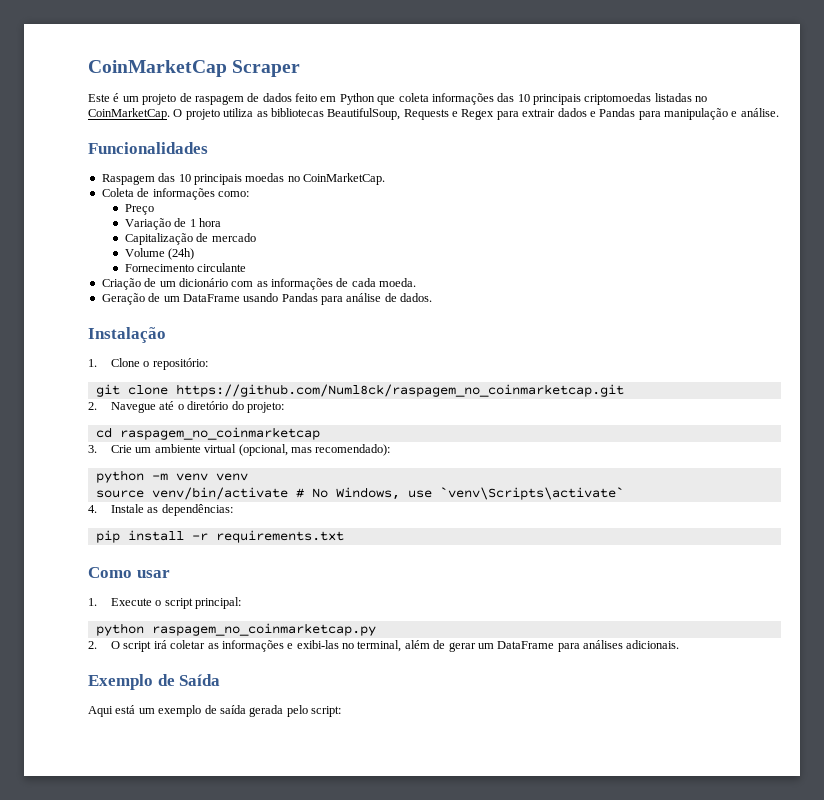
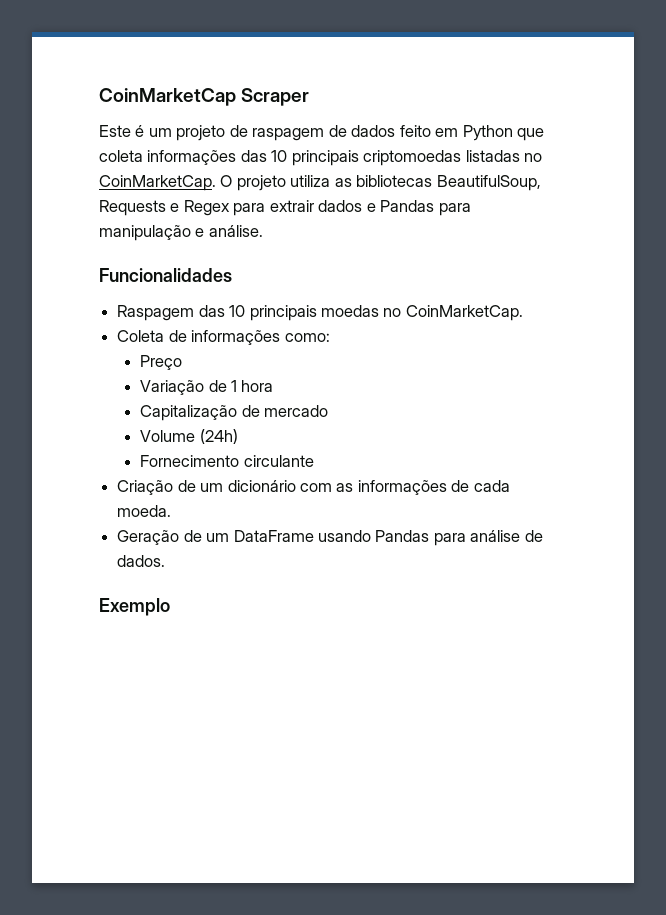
[88,327,166,343] [88,358,208,370] [95,384,624,397] [88,401,284,413] [95,427,320,440] [88,444,391,456] [95,470,248,483] [95,487,624,500] [88,504,233,516] [95,530,344,543] [88,567,170,578] [88,597,242,609] [95,623,376,636] [88,640,680,652] [88,674,221,690] [88,705,341,717] Instalação // 1. Clone o repositório: // git clone https://github.com/Numl8ck/raspagem_no_coinmarketcap.git // 2. Navegue até o diretório do projeto: // cd raspagem_no_coinmarketcap // 3. Crie um ambiente virtual (opcional, mas recomendado): // python -m venv venv // source venv/bin/activate # No Windows, use `venv\Scripts\activate` // 4. Instale as dependências: // pip install -r requirements.txt // Como usar // 1. Execute o script principal: // python raspagem_no_coinmarketcap.py // 2. O script irá coletar as informações e exibi-las no terminal, além de gerar um DataFrame para análises adicionais. // Exemplo de Saída // Aqui está um exemplo de saída gerada pelo script: -> [99,598,170,616] Exemplo

